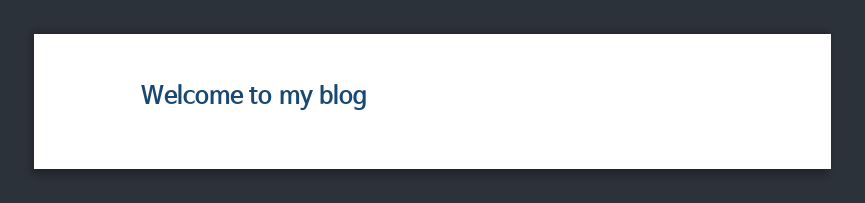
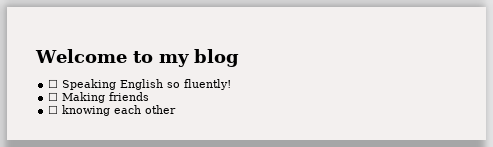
(368, 97) none -> [48,79,232,90] [48,92,150,103] [48,105,177,116] // ☐ Speaking English so fluently! // ☐ Making friends // ☐ knowing each other

